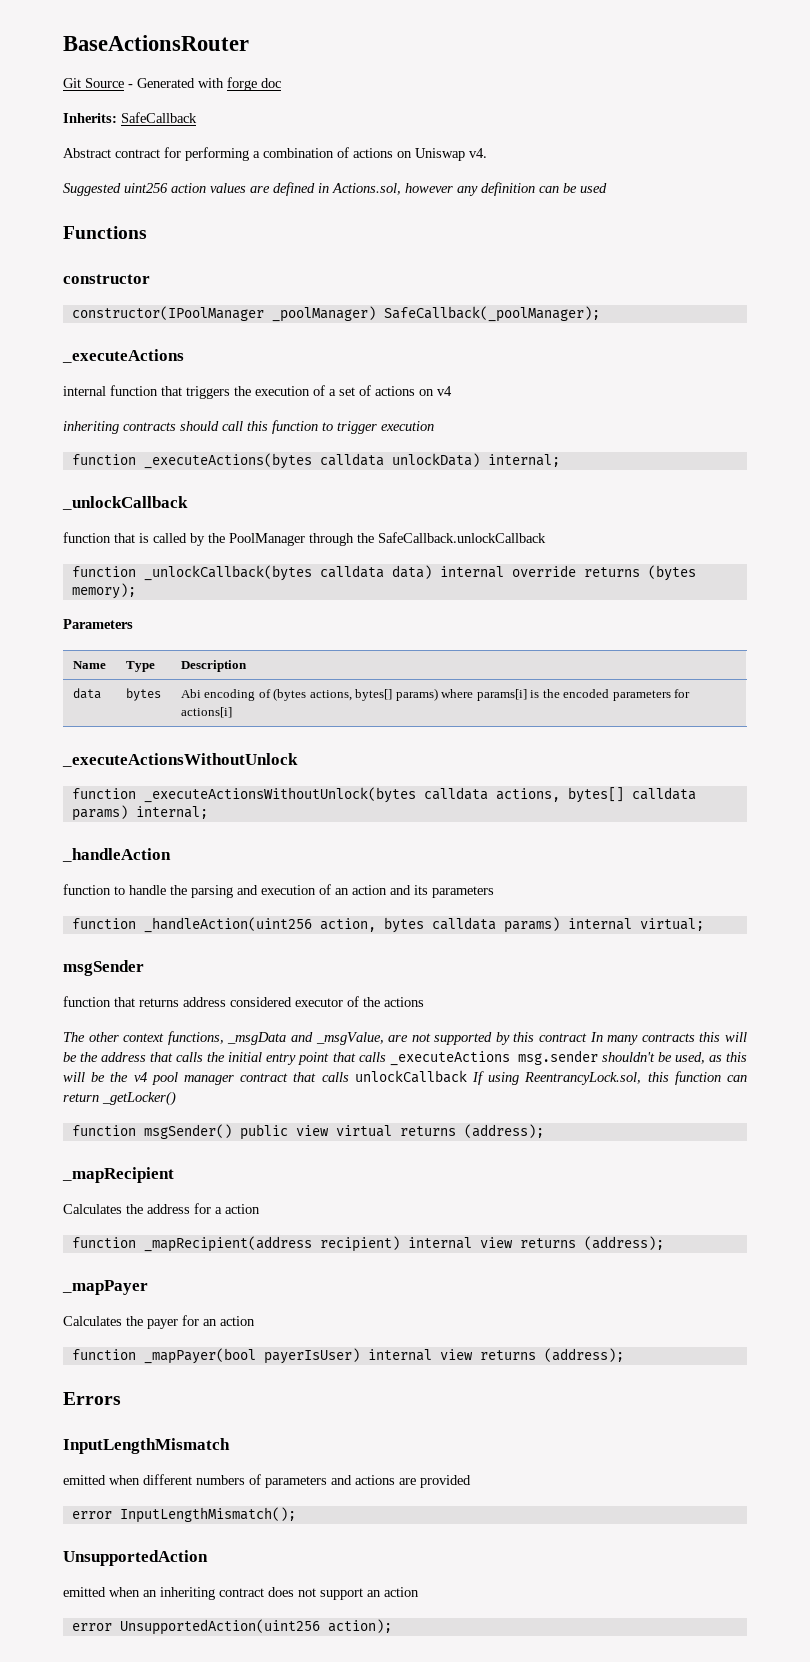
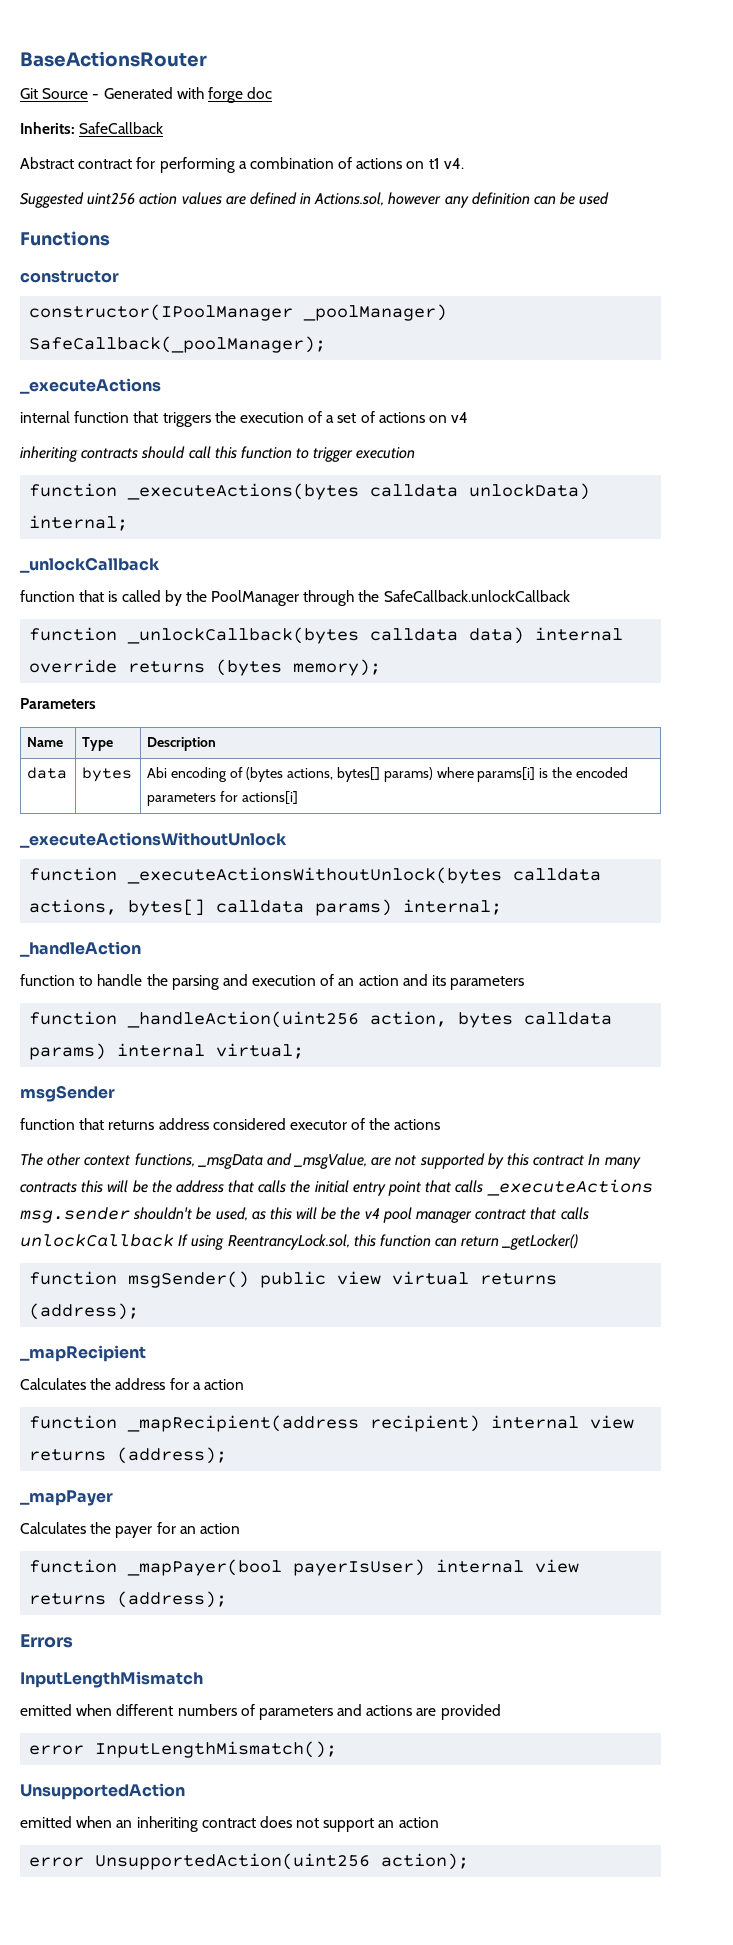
[415,148,465,161] Uniswap -> [428,158,440,169] t1

